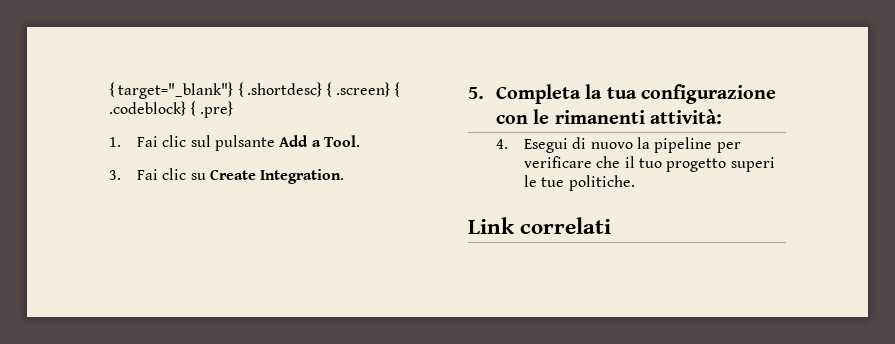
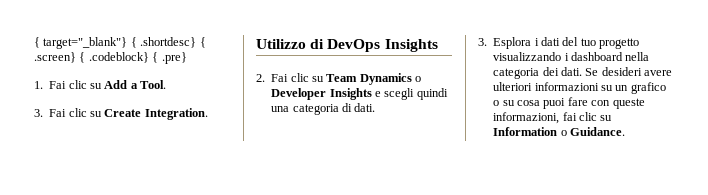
[190,135,275,151] sul pulsante -> [90,83,102,89] su
[468,84,777,104] [496,109,723,124] [496,137,741,153] [524,156,775,172] [524,175,635,191] [468,217,612,234] 5. Completa la tua configurazione con le rimanenti attività: // 4. Esegui di nuovo la pipeline per verificare che il tuo progetto superi le tue politiche. // Link correlati -> [256,39,438,52] [256,73,422,85] [271,88,448,100] [271,103,376,115] [478,37,640,49] [493,52,650,61] [493,67,673,79] [493,82,666,94] [493,97,645,109] [493,112,613,124] [493,127,625,136] Utilizzo di DevOps Insights // 2. Fai clic su Team Dynamics o Developer Insights e scegli quindi una categoria di dati. // 3. Esplora i dati del tuo progetto visualizzando i dashboard nella categoria dei dati. Se desideri avere ulteriori informazioni su un grafico o su cosa puoi fare con queste informazioni, fai clic su Information o Guidance.

